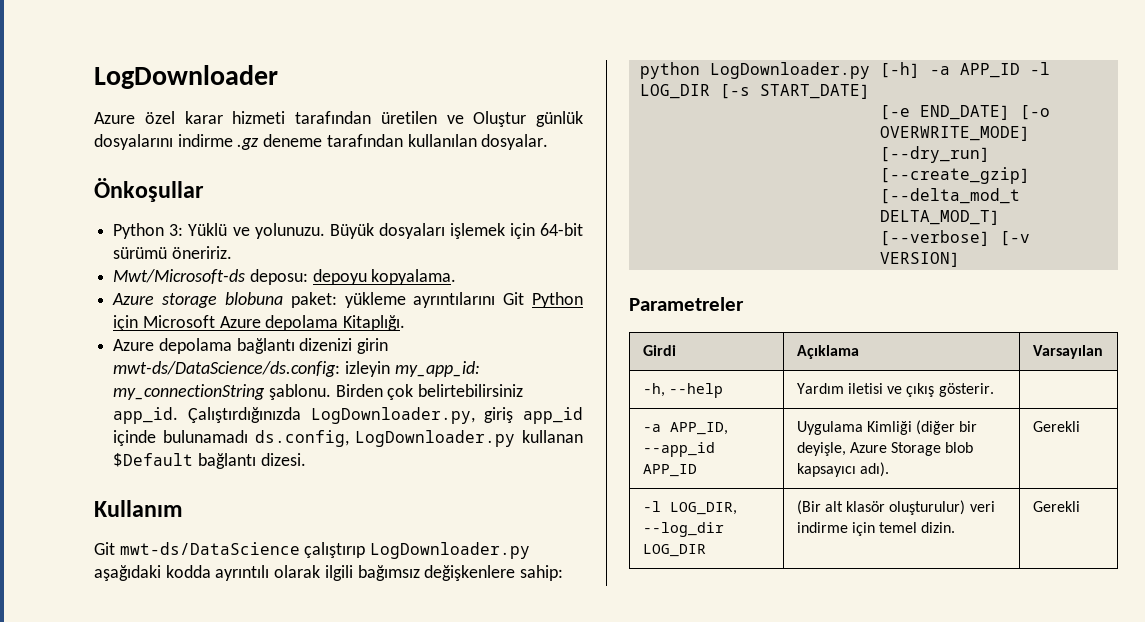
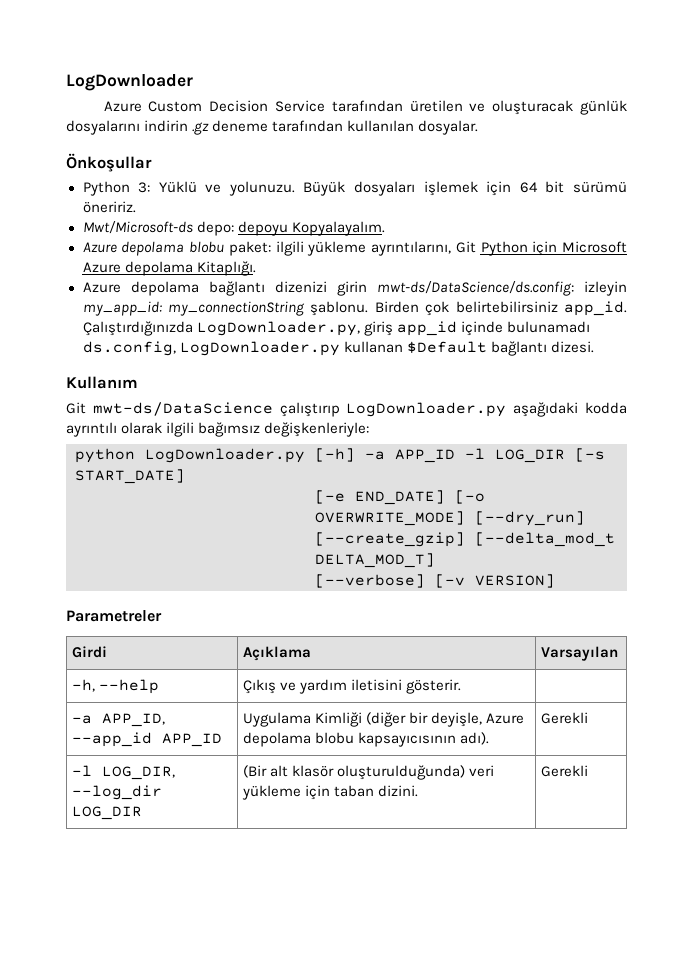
[144,111,286,124] özel karar hizmeti -> [148,100,326,112] Custom Decision Service
[473,111,527,127] Oluştur -> [492,100,574,115] oluşturacak
[177,134,233,147] indirme -> [144,120,189,132] indirin
[540,223,583,236] 64-bit -> [519,181,565,193] 64 bit
[249,269,457,285] [112,292,496,308] deposu: depoyu kopyalama. // Azure storage blobuna paket: yükleme ayrıntılarını -> [196,221,385,236] [82,241,451,256] depo: depoyu Kopyalayalım. // Azure depolama blobu paket: ilgili yükleme ayrıntılarını,
[424,565,564,581] değişkenlere sahip: -> [264,422,370,437] değişkenleriyle:
[796,383,935,397] Yardım iletisi ve çıkış -> [243,679,403,694] Çıkış ve yardım iletisini
[891,442,974,456] [796,463,856,477] Storage blob kapsayıcı -> [243,732,457,747] depolama blobu kapsayıcısının
[889,500,995,515] [796,522,956,536] oluşturulur) veri indirme için temel dizin. -> [337,765,495,780] [242,785,419,800] oluşturulduğunda) veri yükleme için taban dizini.

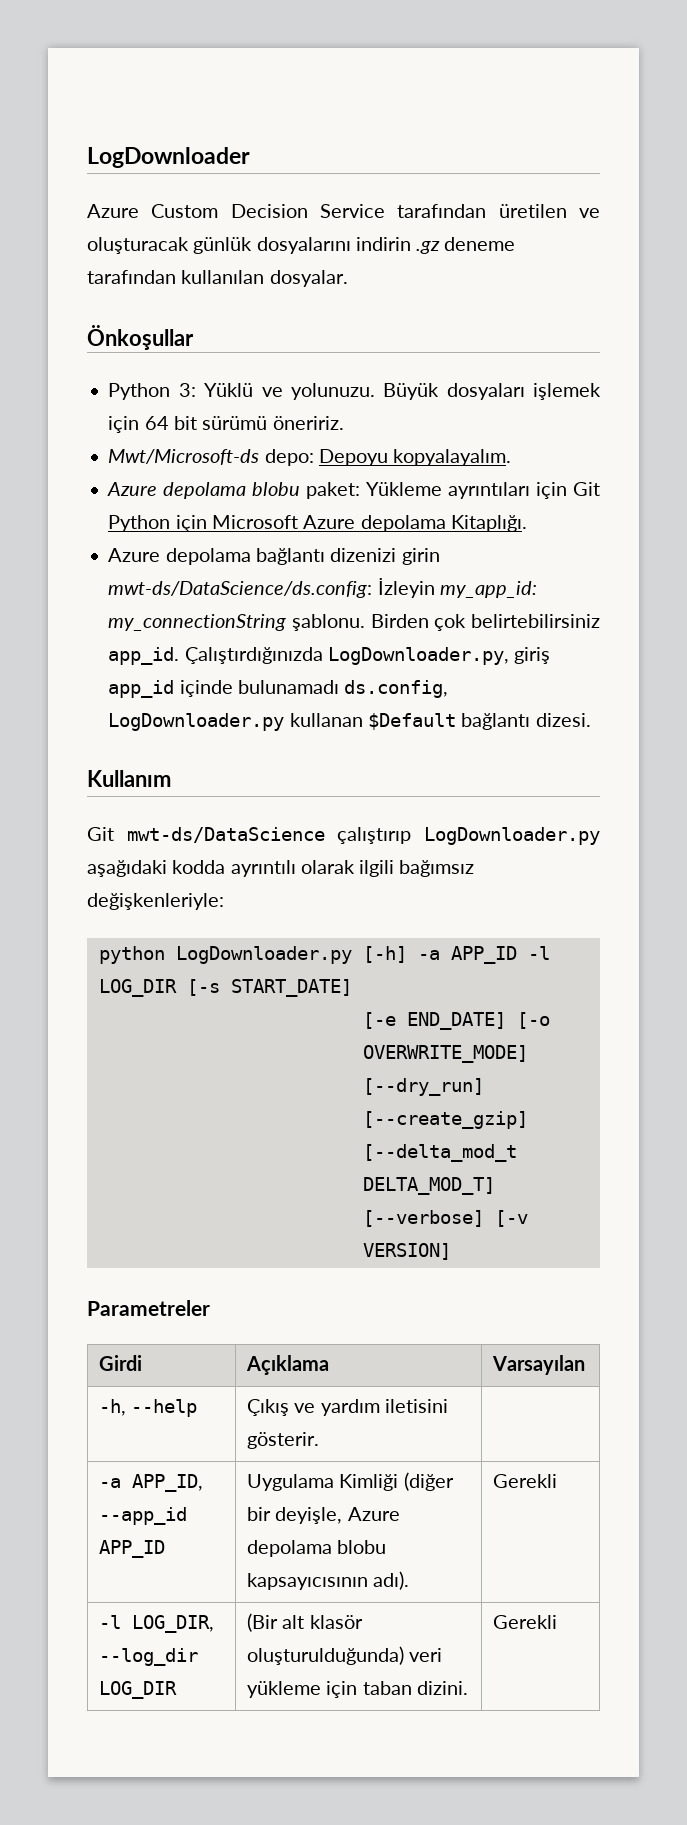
[237,221,385,236] depoyu Kopyalayalım. -> [318,449,512,466] Depoyu kopyalayalım.
[275,241,451,256] ilgili yükleme ayrıntılarını, -> [366,482,568,499] Yükleme ayrıntıları için
[584,281,627,296] izleyin -> [377,578,435,598] İzleyin

